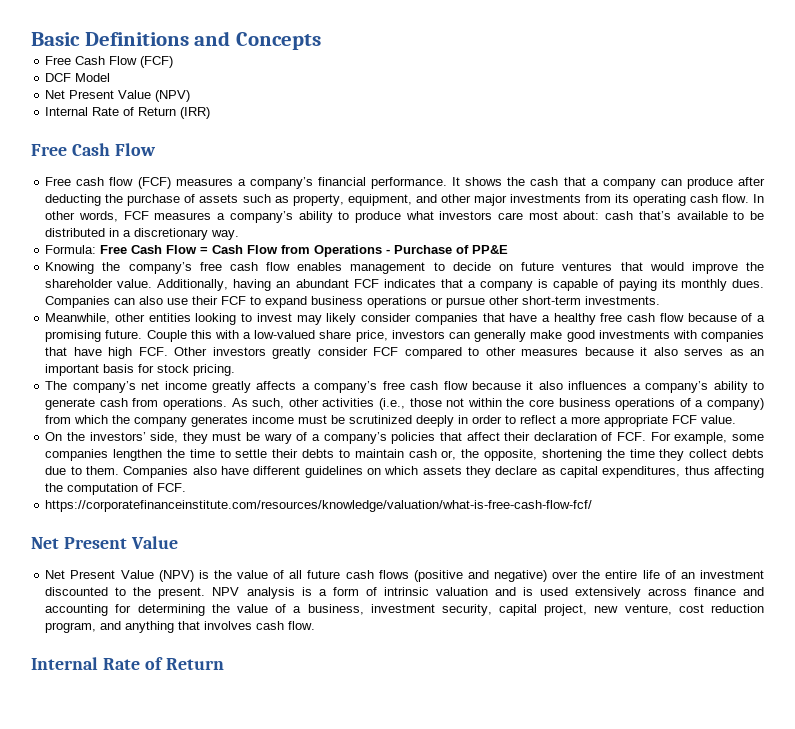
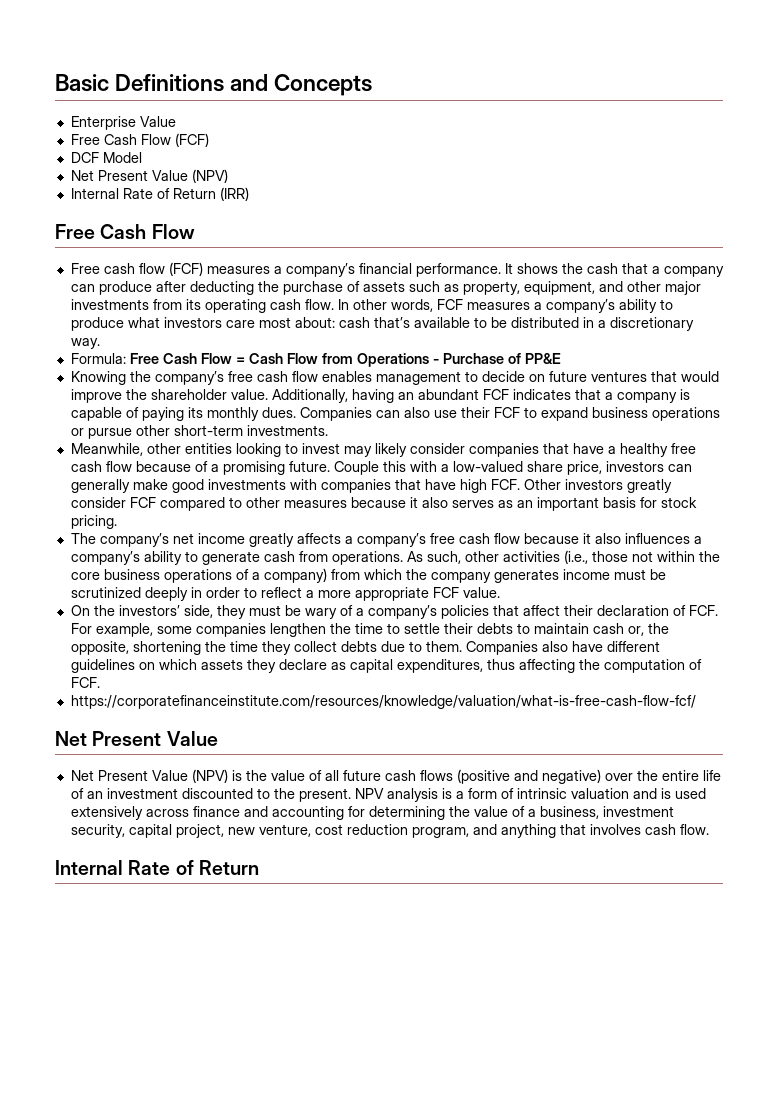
(321, 41) none -> [70,116,176,130] // Enterprise Value

